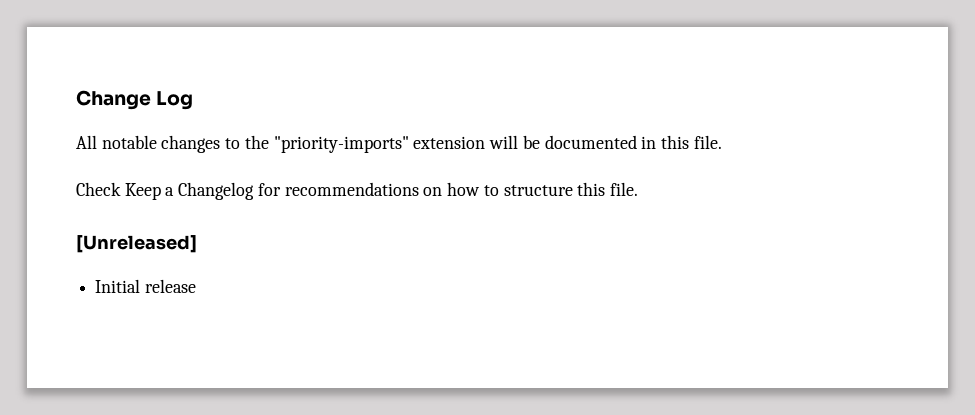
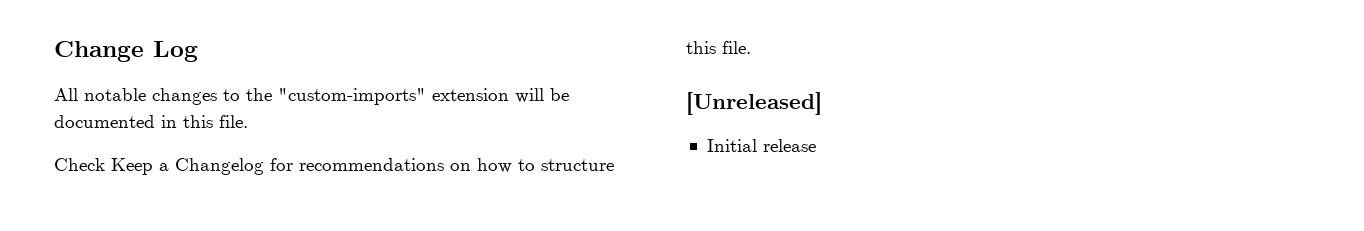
[273,136,409,153] "priority-imports" -> [278,88,426,105] "custom-imports"

